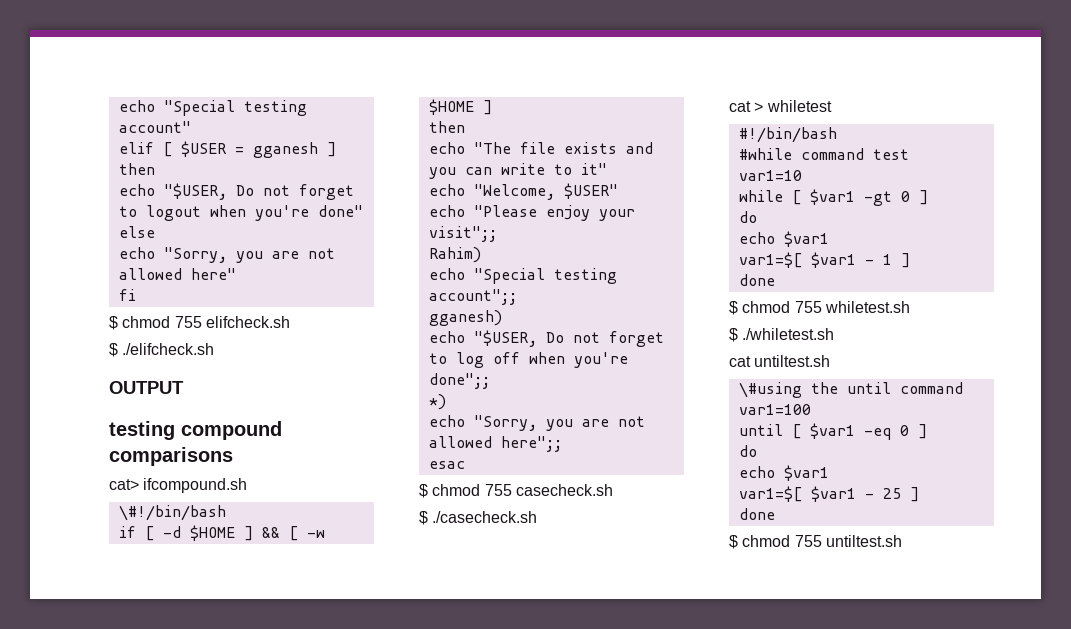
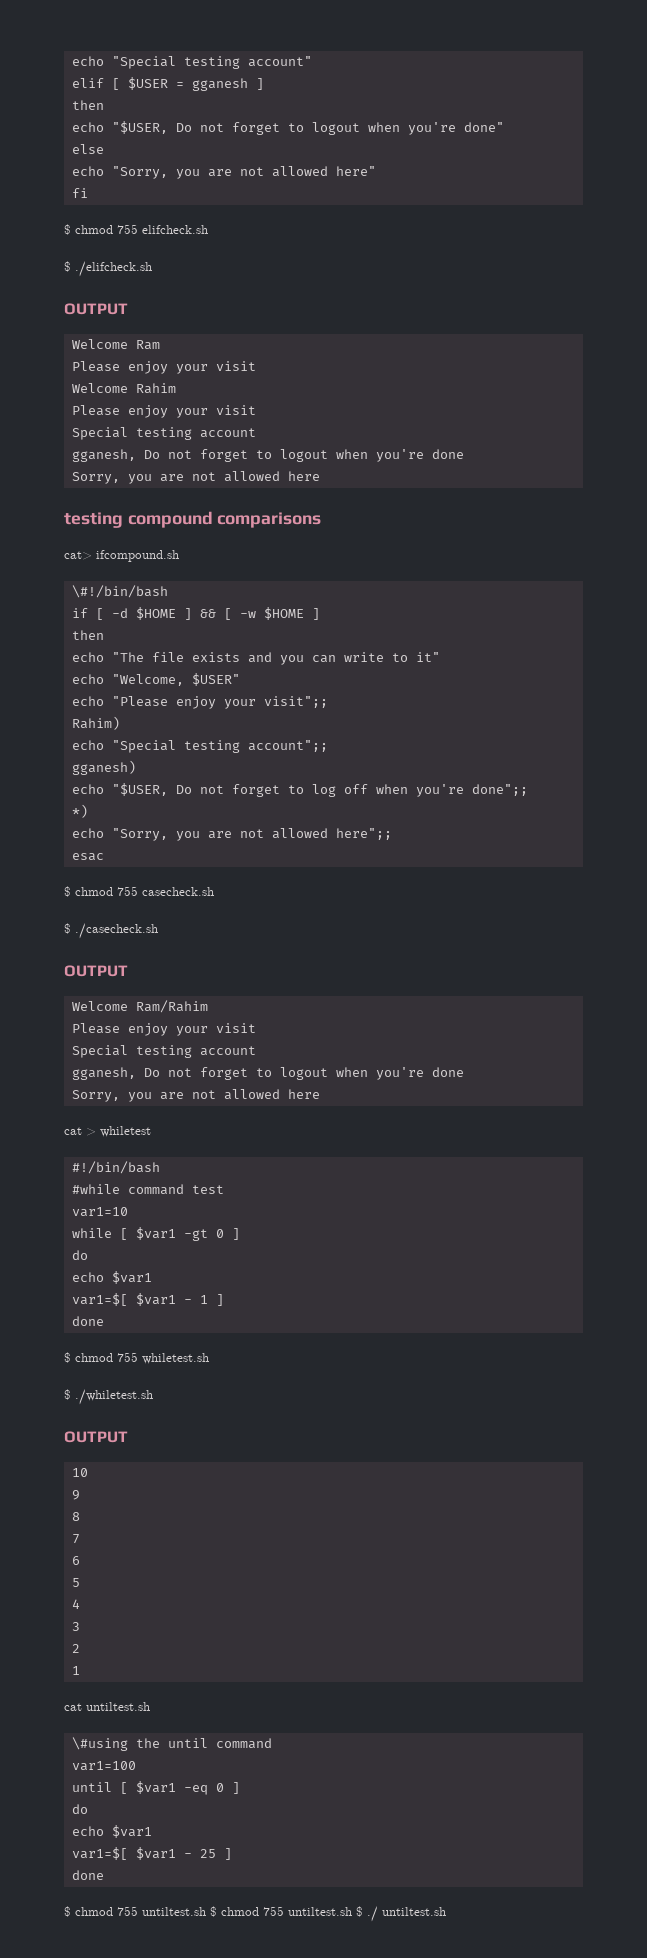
(184, 387) none -> [71,339,160,350] [71,361,256,374] [71,383,176,394] [71,405,256,418] [71,427,256,440] [71,449,464,462] [71,471,320,484] // Welcome Ram // Please enjoy your visit // Welcome Rahim // Please enjoy your visit // Special testing account // gganesh, Do not forget to logout when you're done // Sorry, you are not allowed here
(538, 517) none -> [64,965,128,977] [71,1000,208,1013] [71,1023,256,1036] [71,1045,256,1058] [71,1067,464,1080] [71,1089,320,1102] // OUTPUT // Welcome Ram/Rahim // Please enjoy your visit // Special testing account // gganesh, Do not forget to logout when you're done // Sorry, you are not allowed here
(835, 334) none -> [64,1431,128,1443] [71,1468,88,1477] [71,1490,80,1500] [71,1512,80,1521] [71,1534,80,1544] [71,1556,80,1565] [71,1578,80,1587] [71,1599,80,1609] [71,1622,80,1631] [71,1644,80,1653] [71,1666,80,1675] // OUTPUT // 10 // 9 // 8 // 7 // 6 // 5 // 4 // 3 // 2 // 1
(902, 541) none -> [210,1906,446,1922] $ chmod 755 untiltest.sh $ ./ untiltest.sh

